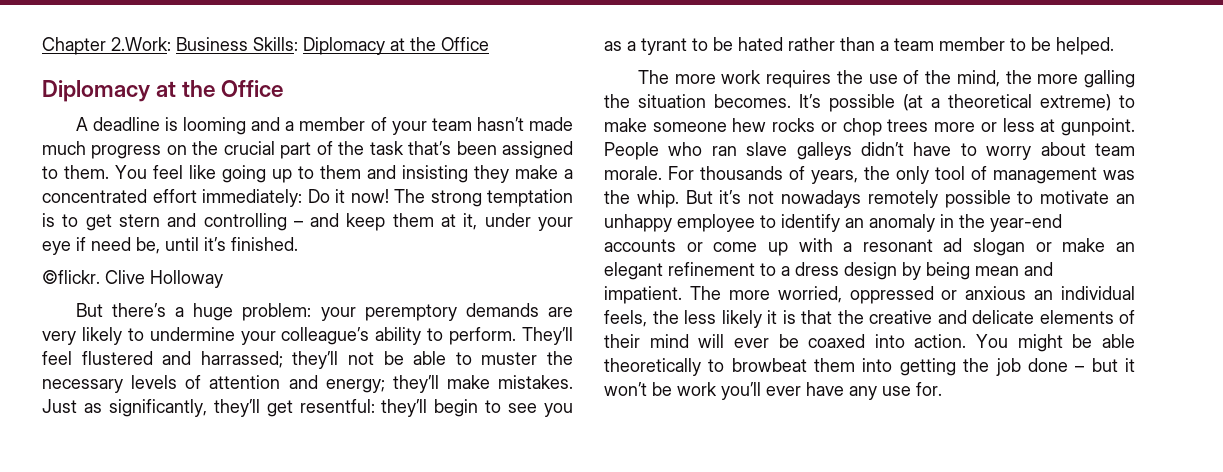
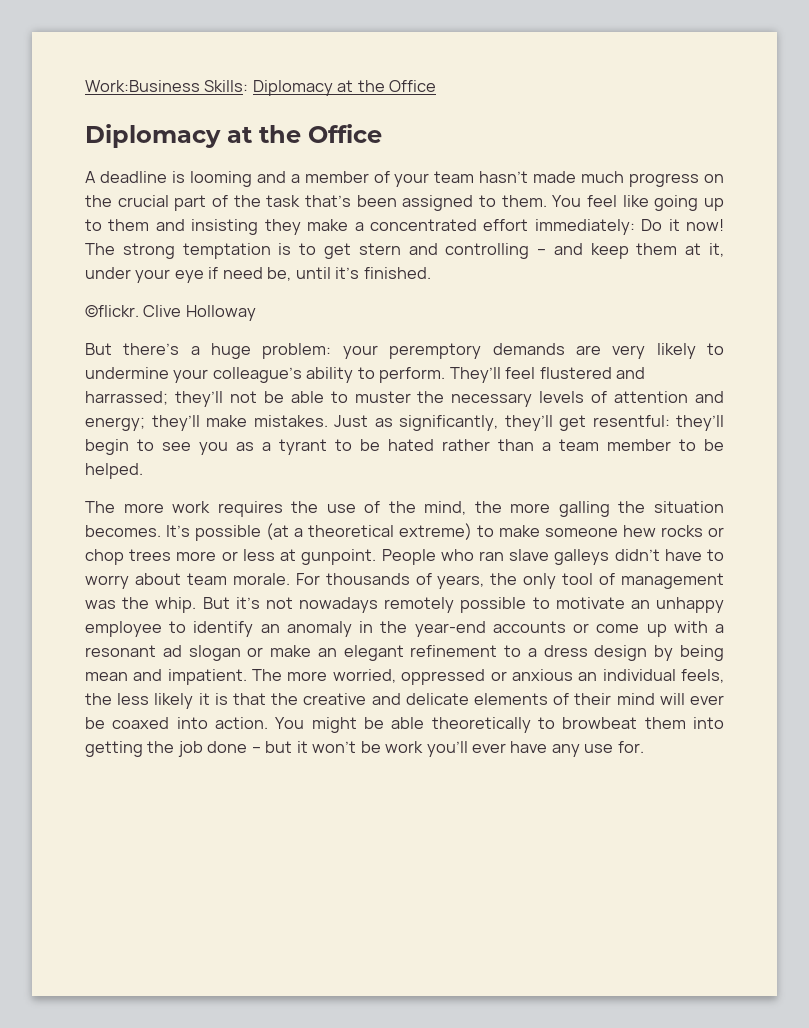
[42,37,248,55] Chapter 2.Work: Business -> [85,80,200,92] Work:Business

